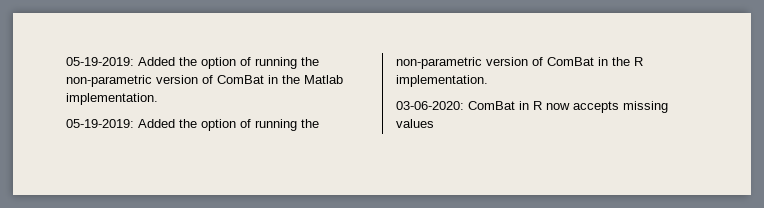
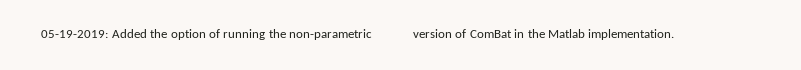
[66,119,319,131] [396,57,643,69] [396,75,488,87] [396,101,668,113] [396,119,434,128] // 05-19-2019: Added the option of running the non-parametric version of ComBat in the R implementation. // 03-06-2020: ComBat in R now accepts missing values -> (675, 34) none

